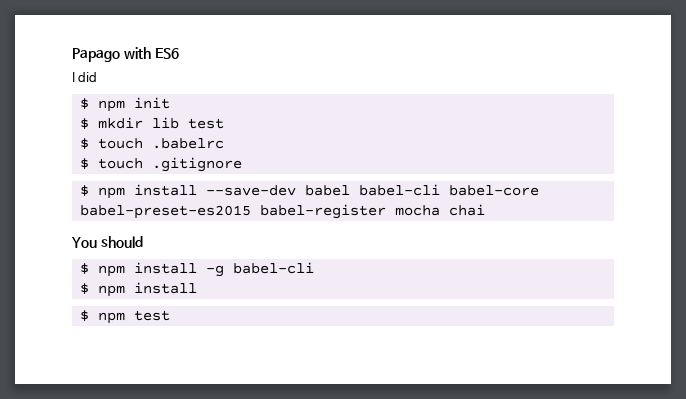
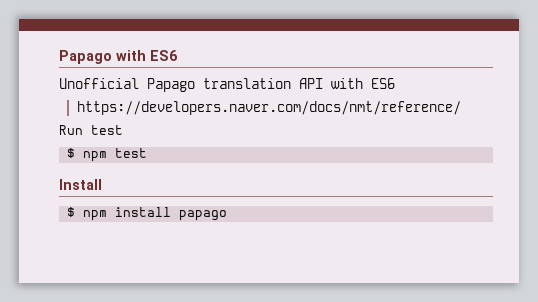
[72,72,98,82] [79,97,170,112] [79,117,224,129] [79,138,224,149] [79,157,242,172] [79,184,539,199] [79,204,485,219] [71,236,143,248] [79,262,314,277] [79,282,197,297] [79,310,170,324] I did // $ npm init // $ mkdir lib test // $ touch .babelrc // $ touch .gitignore // $ npm install --save-dev babel babel-cli babel-core babel-preset-es2015 babel-register mocha chai // You should // $ npm install -g babel-cli // $ npm install // $ npm test -> [59,78,395,92] [76,101,461,115] [59,125,123,135] [67,148,148,162] [59,179,102,190] [67,207,228,221] Unofficial Papago translation API with ES6 // https://developers.naver.com/docs/nmt/reference/ // Run test // $ npm test // Install // $ npm install papago

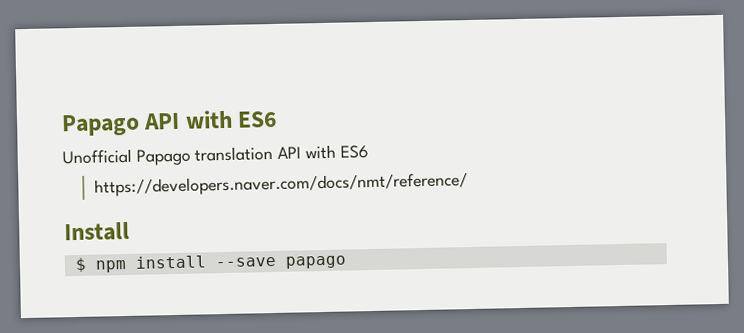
[59,50,112,64] Papago -> [61,112,181,137] Papago API
[59,125,123,135] [67,148,148,162] // Run test // $ npm test -> (468, 184) none
(172, 212) none -> [214,256,276,268] --save

